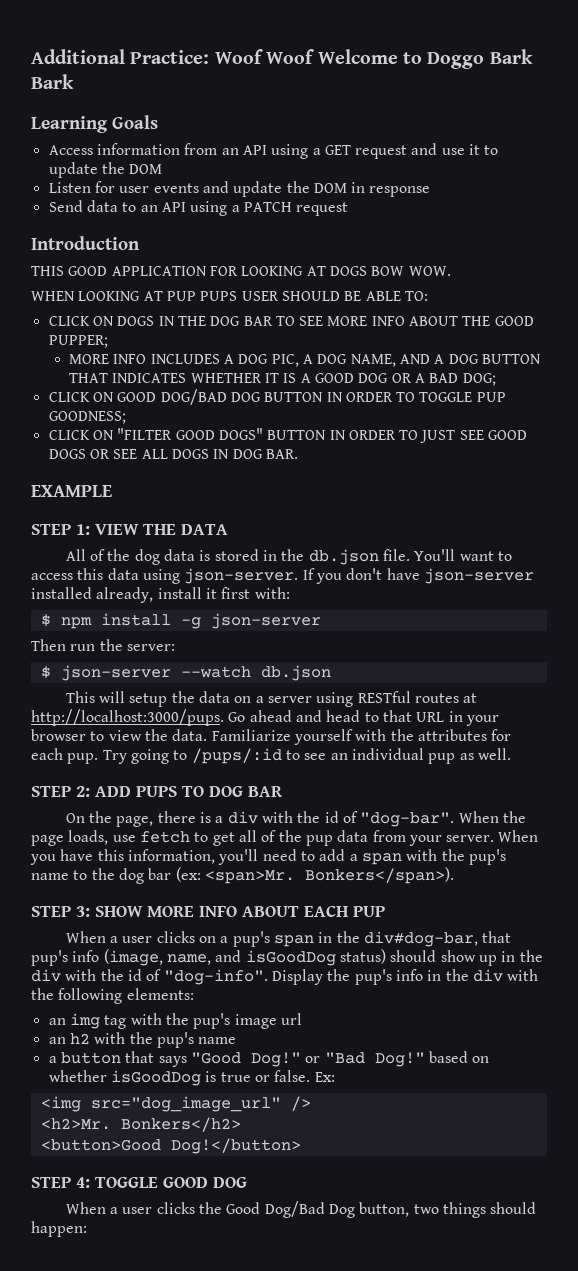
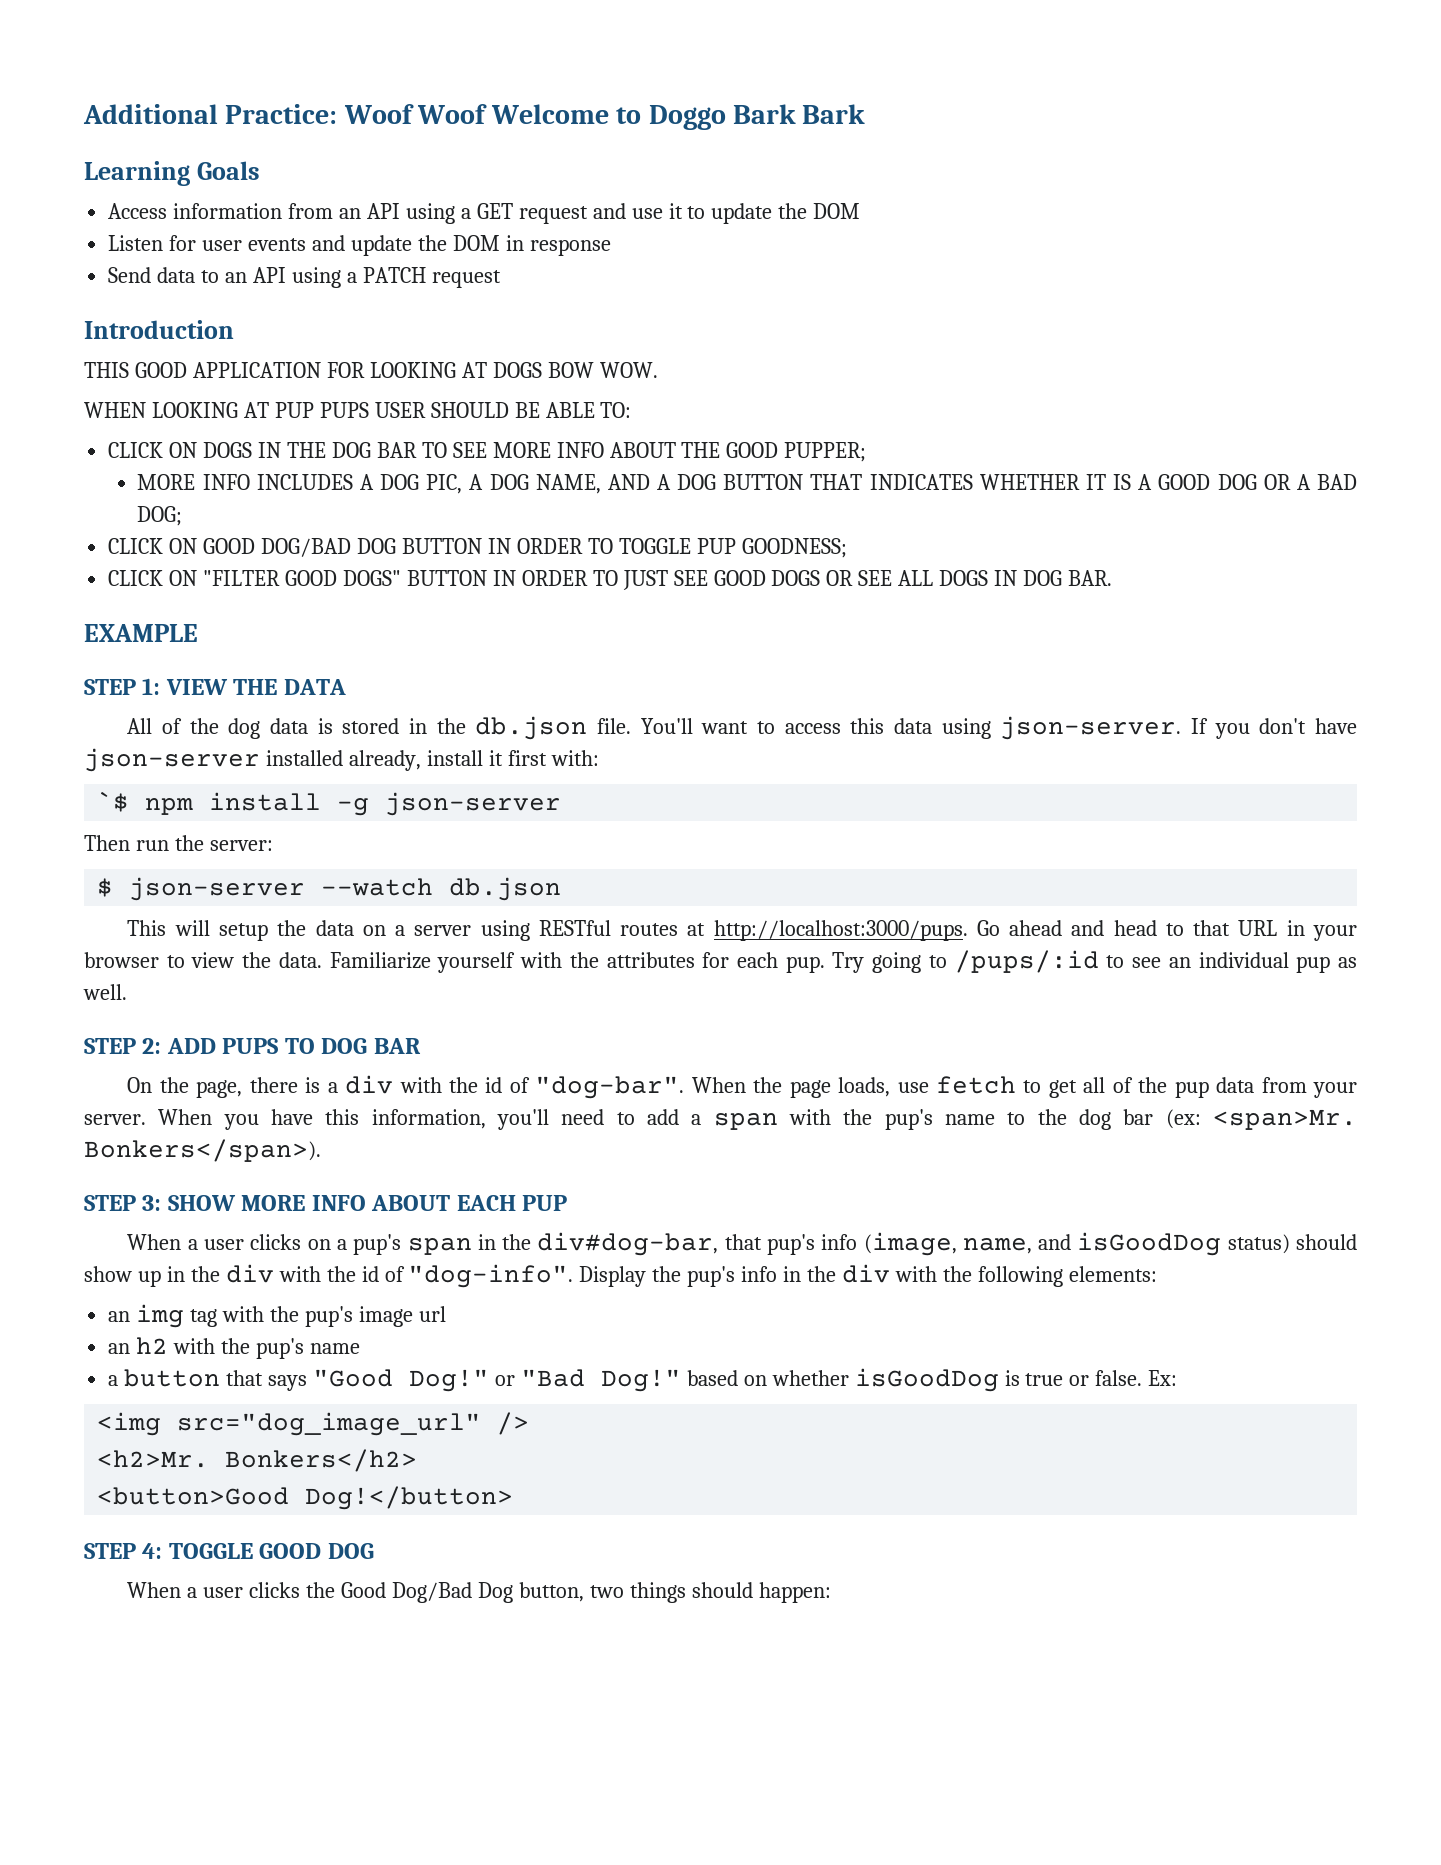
[40,614,51,627] $ -> [97,791,130,812] `$

